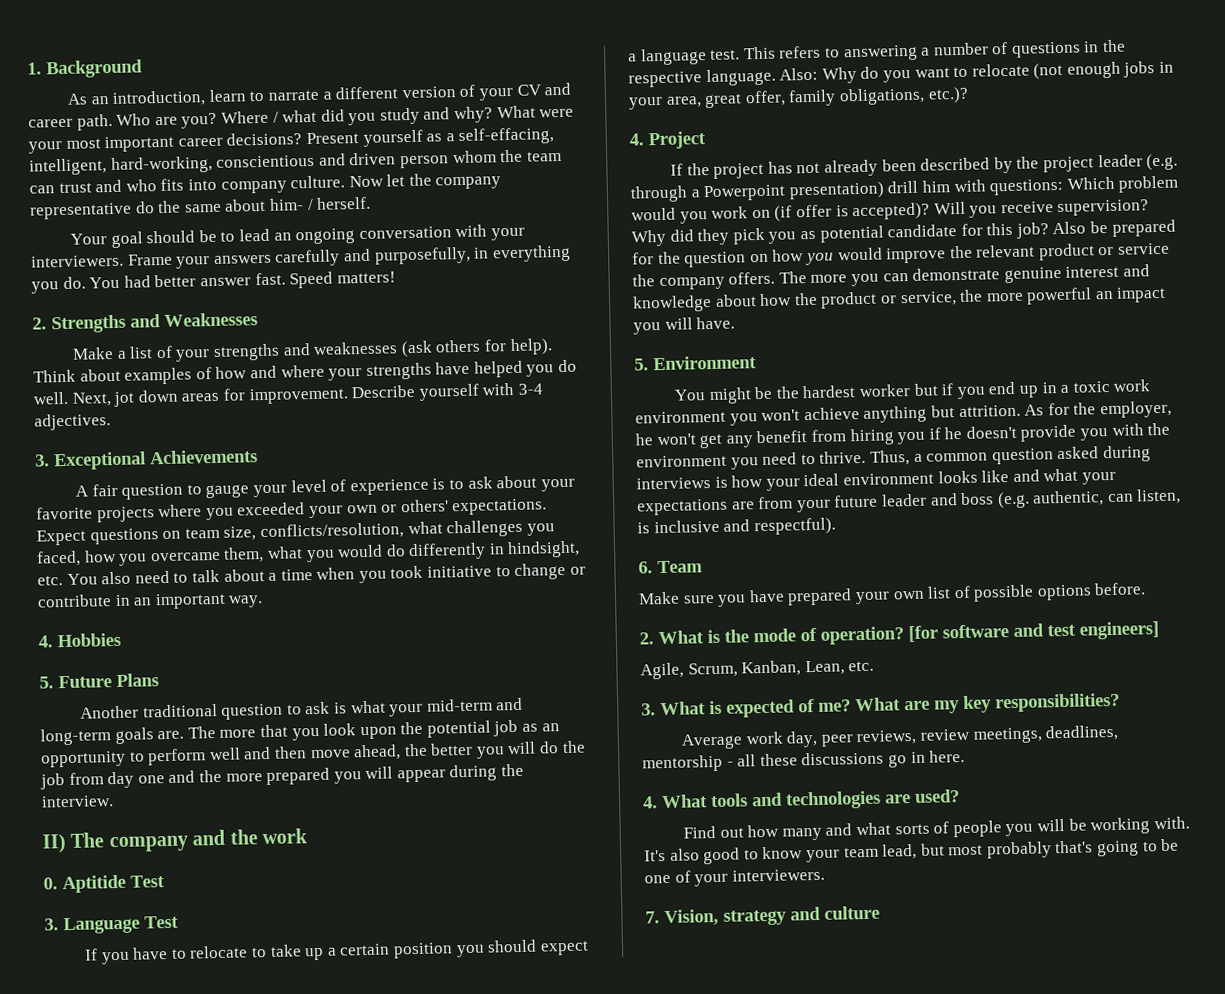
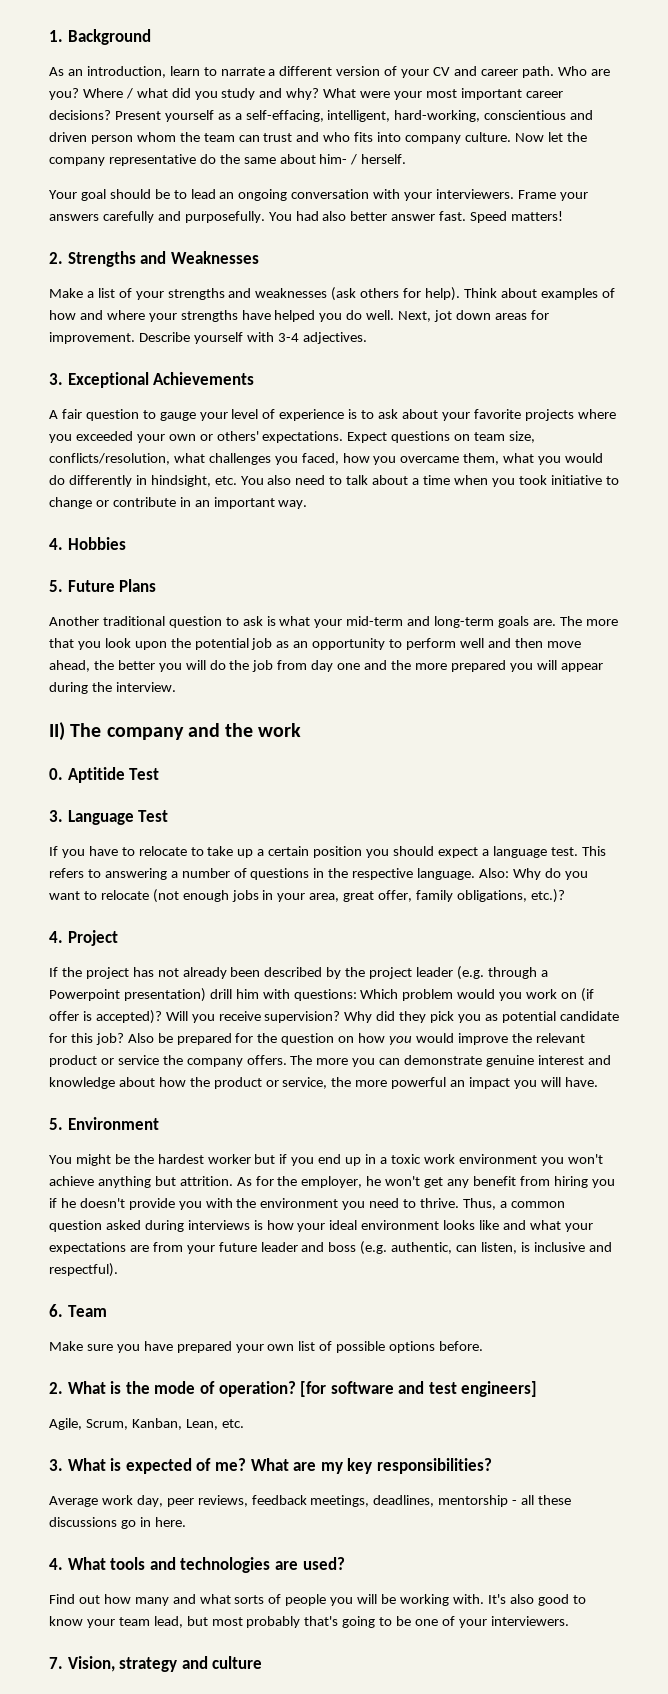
[373,244,571,265] [31,276,86,294] purposefully, in everything you do. -> [184,211,265,223] purposefully.
(151, 281) none -> [322,211,347,221] also
[920,728,971,741] review -> [251,1495,307,1505] feedback

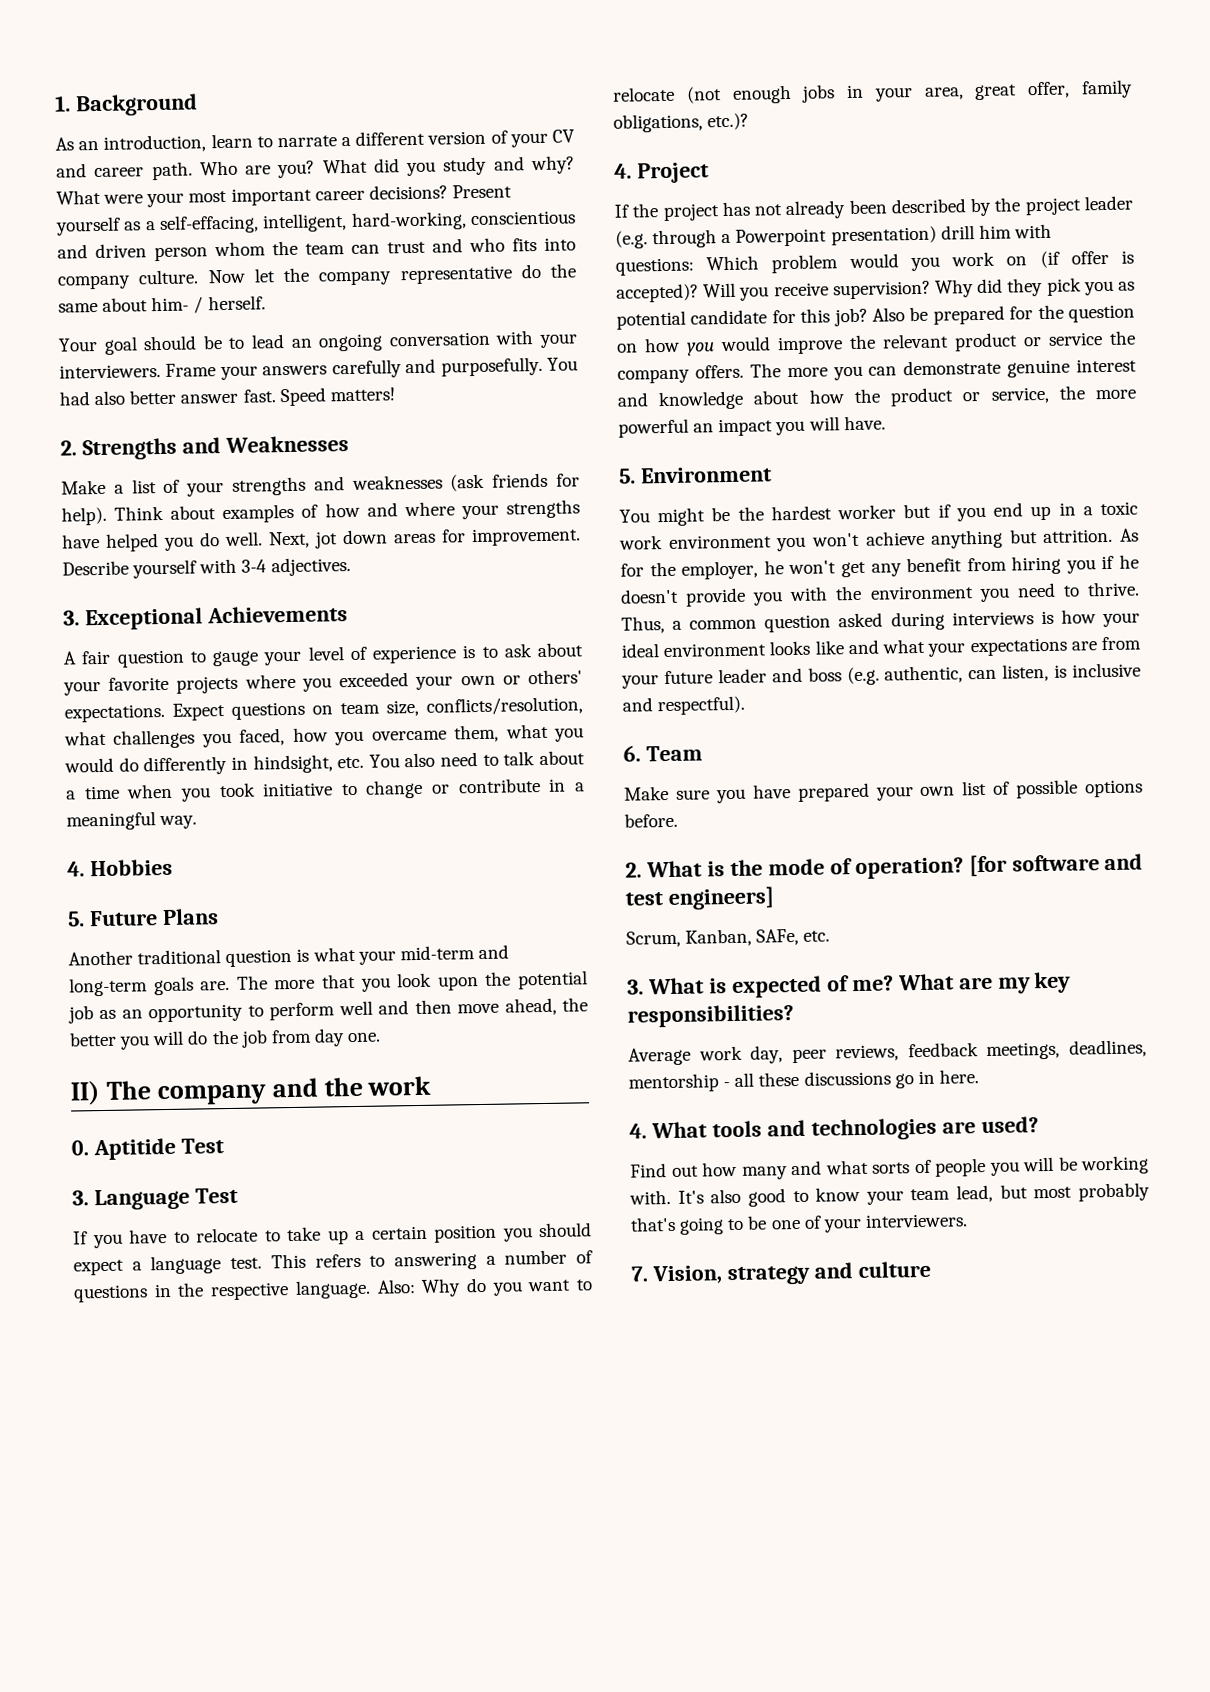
[82,88,168,99] Where / what -> [322,158,368,174] What
[360,288,400,298] others -> [492,472,549,488] friends
[194,497,275,509] an important -> [574,782,585,792] [66,811,156,831] a meaningful
[225,616,263,626] to ask -> (293, 958) none
[337,660,603,672] [49,682,176,694] one and the more prepared you will appear during the interview. -> [347,1032,382,1043] one.
[49,1418,82,1430] Agile, -> (775, 898) none
[185,1419,218,1430] Lean, -> [756,928,800,946] SAFe,

